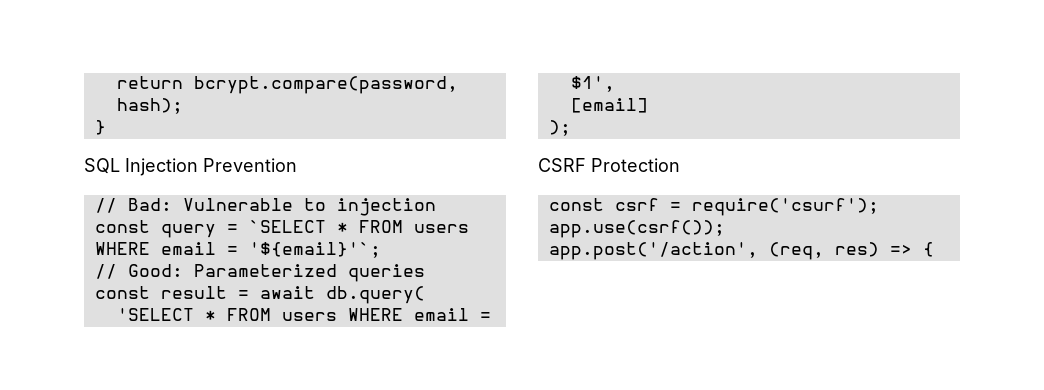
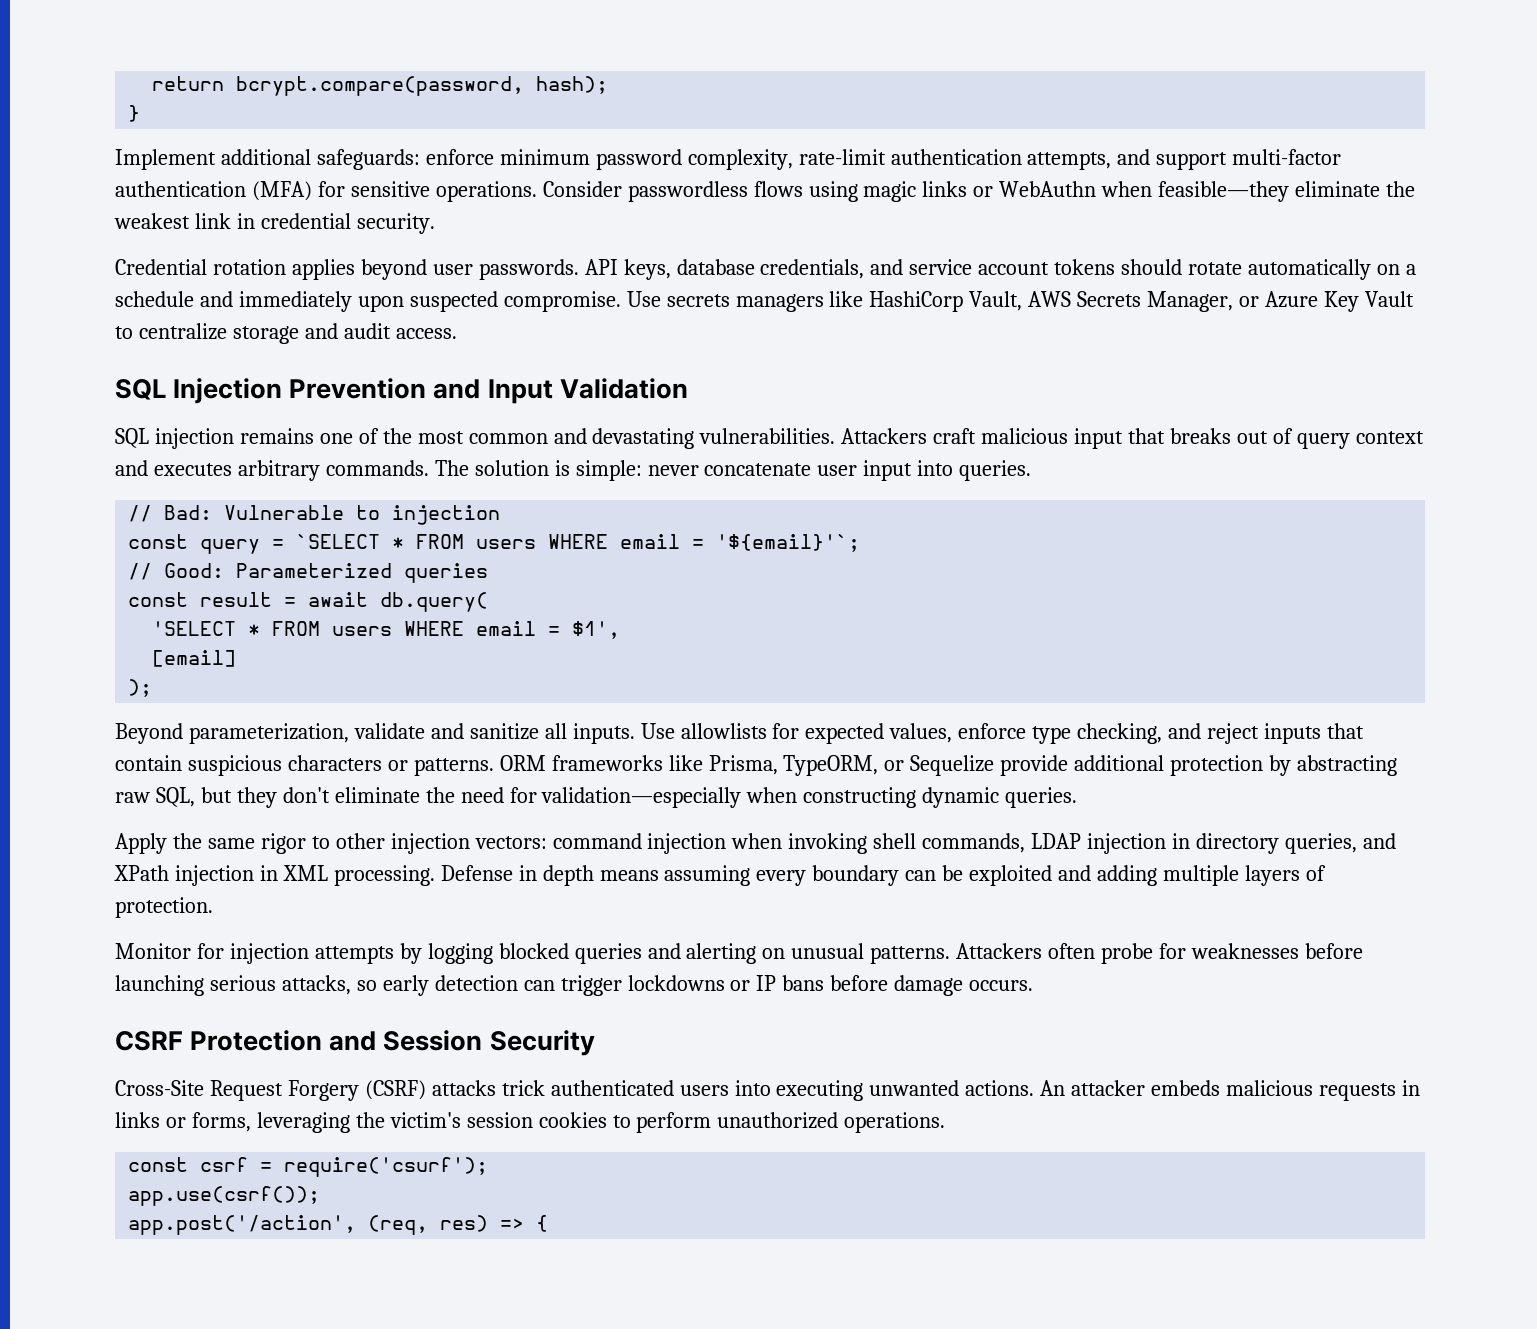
[84,158,297,176] SQL Injection Prevention -> [115,149,1342,170] [115,181,1416,202] [114,213,435,234] [115,259,1416,280] [115,291,1414,312] [115,323,457,344] [115,378,688,404] [115,428,1424,449] [115,460,1032,481] Implement additional safeguards: enforce minimum password complexity, rate-limit authentication attempts, and support multi-factor authentication (MFA) for sensitive operations. Consider passwordless flows using magic links or WebAuthn when feasible—they eliminate the weakest link in credential security. // Credential rotation applies beyond user passwords. API keys, database credentials, and service account tokens should rotate automatically on a schedule and immediately upon suspected compromise. Use secrets managers like HashiCorp Vault, AWS Secrets Manager, or Azure Key Vault to centralize storage and audit access. // SQL Injection Prevention and Input Validation // SQL injection remains one of the most common and devastating vulnerabilities. Attackers craft malicious input that breaks out of query context and executes arbitrary commands. The solution is simple: never concatenate user input into queries.
[538,158,680,172] CSRF Protection -> [115,723,1364,744] [115,755,1398,776] [115,787,1078,808] [115,833,1396,854] [114,865,1326,886] [115,897,213,918] [115,943,1363,964] [115,975,1034,996] [115,1030,595,1056] [115,1080,1420,1101] [115,1112,946,1133] Beyond parameterization, validate and sanitize all inputs. Use allowlists for expected values, enforce type checking, and reject inputs that contain suspicious characters or patterns. ORM frameworks like Prisma, TypeORM, or Sequelize provide additional protection by abstracting raw SQL, but they don't eliminate the need for validation—especially when constructing dynamic queries. // Apply the same rigor to other injection vectors: command injection when invoking shell commands, LDAP injection in directory queries, and XPath injection in XML processing. Defense in depth means assuming every boundary can be exploited and adding multiple layers of protection. // Monitor for injection attempts by logging blocked queries and alerting on unusual patterns. Attackers often probe for weaknesses before launching serious attacks, so early detection can trigger lockdowns or IP bans before damage occurs. // CSRF Protection and Session Security // Cross-Site Request Forgery (CSRF) attacks trick authenticated users into executing unwanted actions. An attacker embeds malicious requests in links or forms, leveraging the victim's session cookies to perform unauthorized operations.

